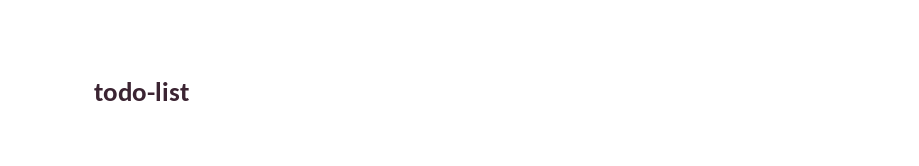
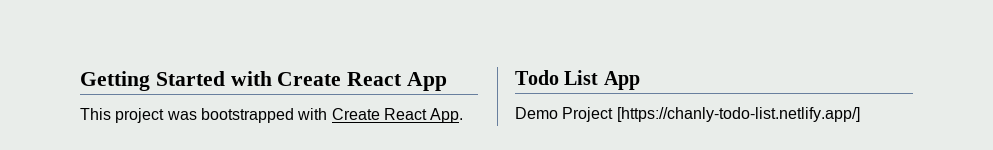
[94,82,189,101] todo-list -> [80,71,448,91] [80,108,464,123] [515,70,640,90] [515,107,860,122] Getting Started with Create React App // This project was bootstrapped with Create React App. // Todo List App // Demo Project [https://chanly-todo-list.netlify.app/]

